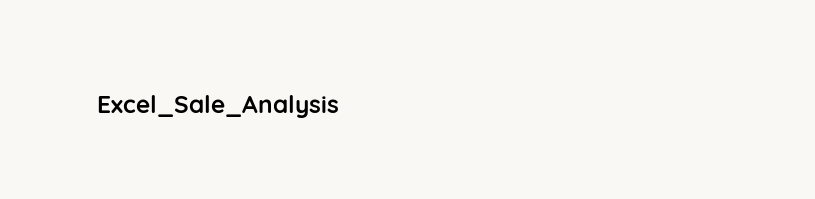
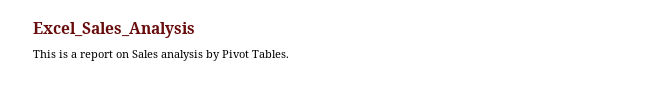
[97,95,339,118] Excel_Sale_Analysis -> [33,22,195,38] [33,50,289,61] Excel_Sales_Analysis // This is a report on Sales analysis by Pivot Tables.

